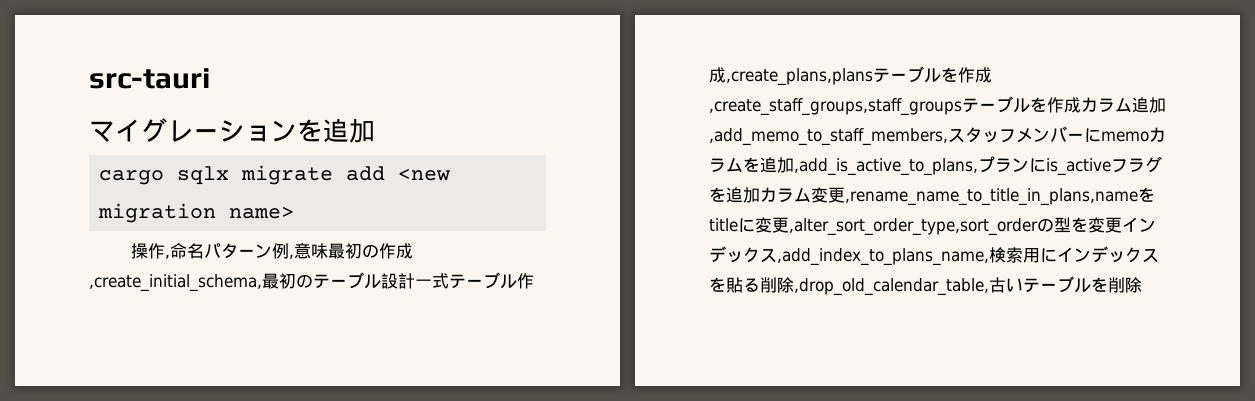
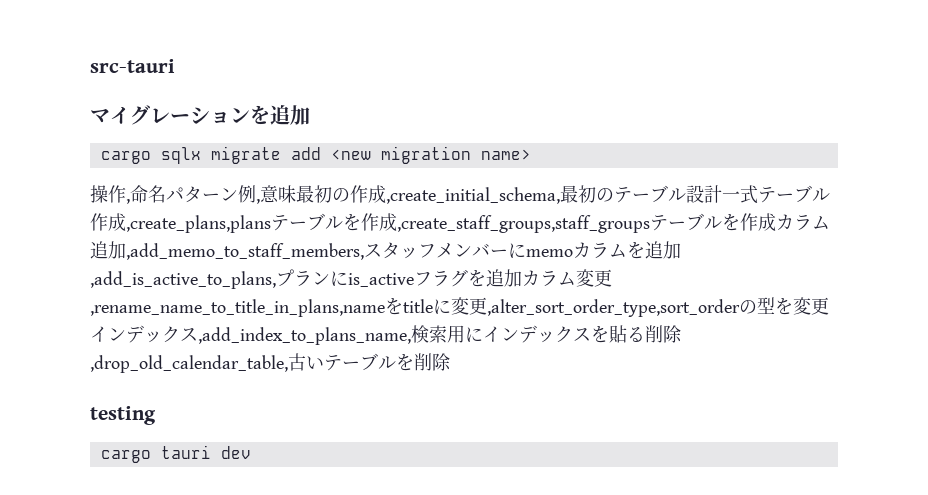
(1142, 285) none -> [90,406,156,425] [100,445,251,463] // testing // cargo tauri dev

